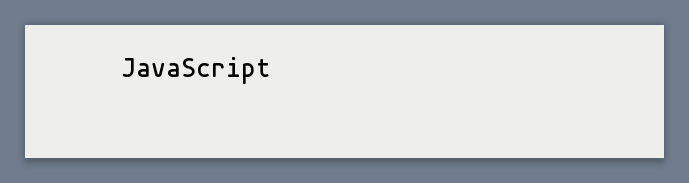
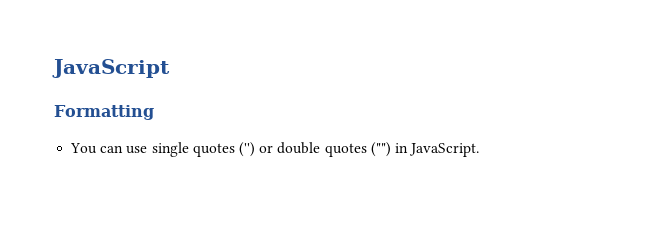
(271, 70) none -> [54,105,154,120] [70,142,480,157] // Formatting // You can use single quotes ('') or double quotes ("") in JavaScript.

